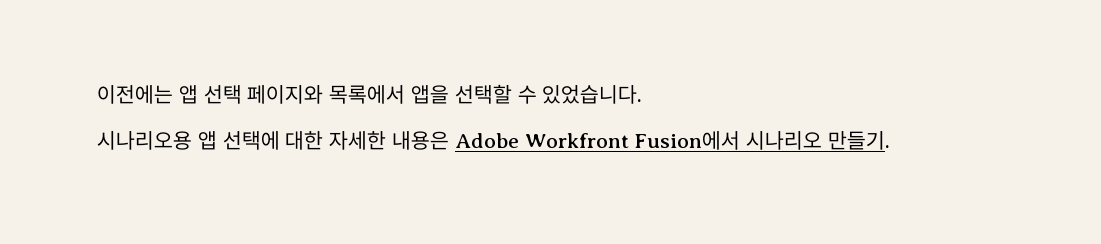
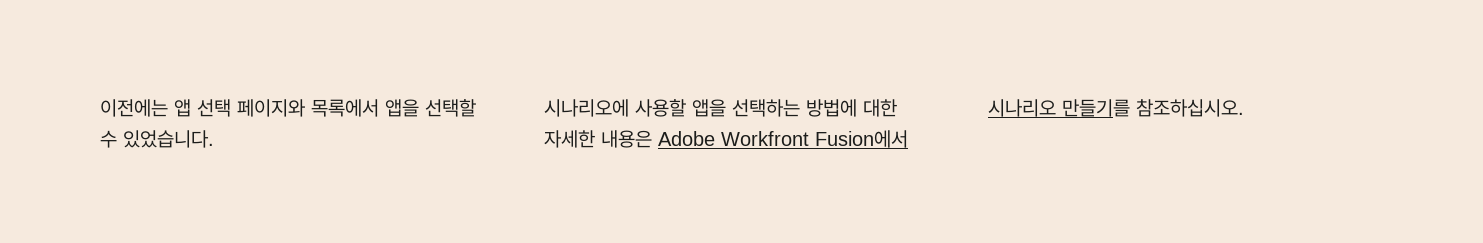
[97,131,280,150] 시나리오용 앱 선택에 -> [544,99,857,117] 시나리오에 사용할 앱을 선택하는 방법에
[828,131,891,150] 만들기. -> [1062,99,1244,117] 만들기를 참조하십시오.

